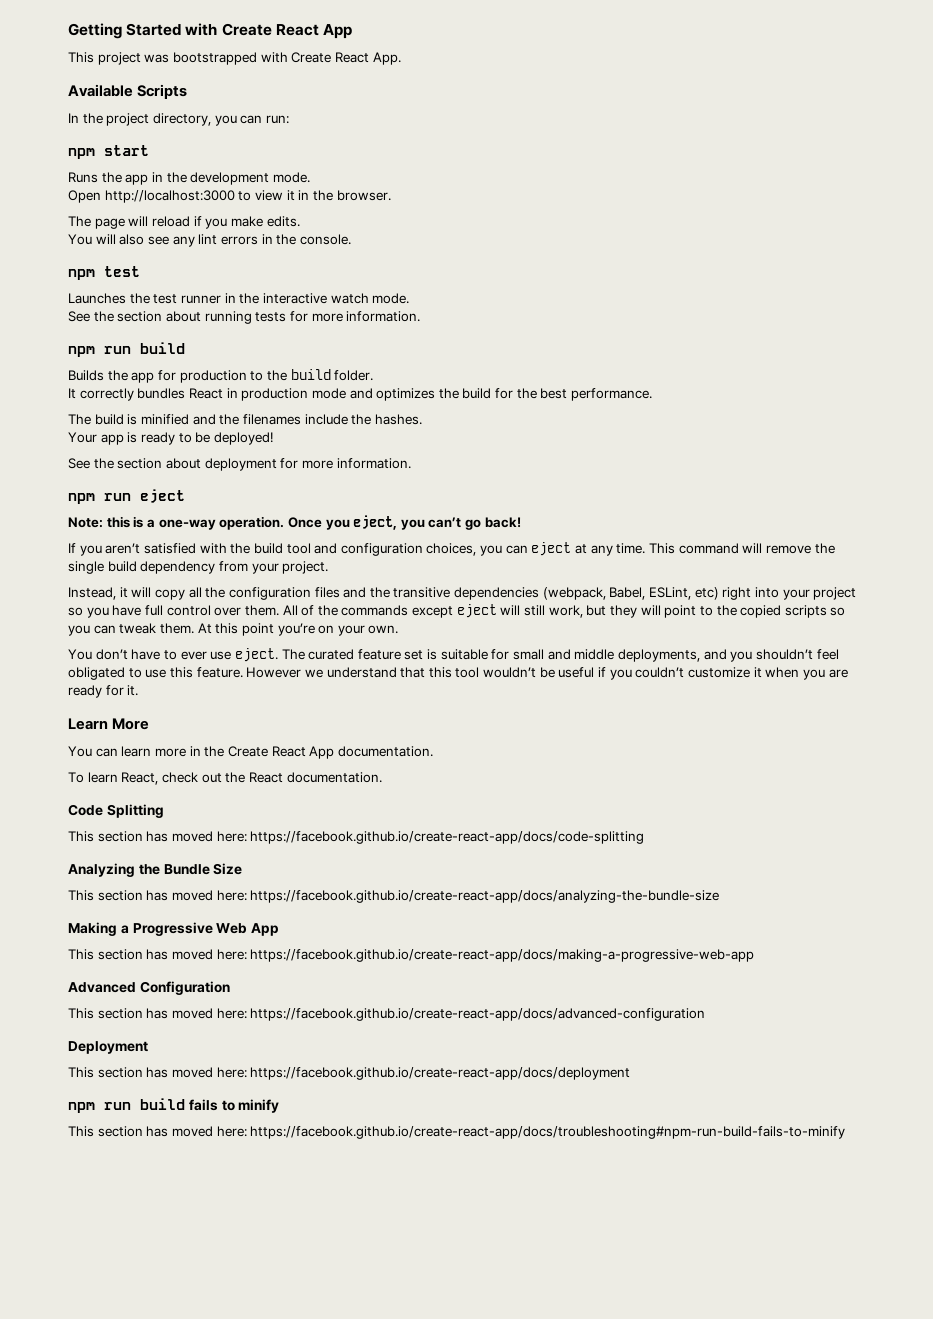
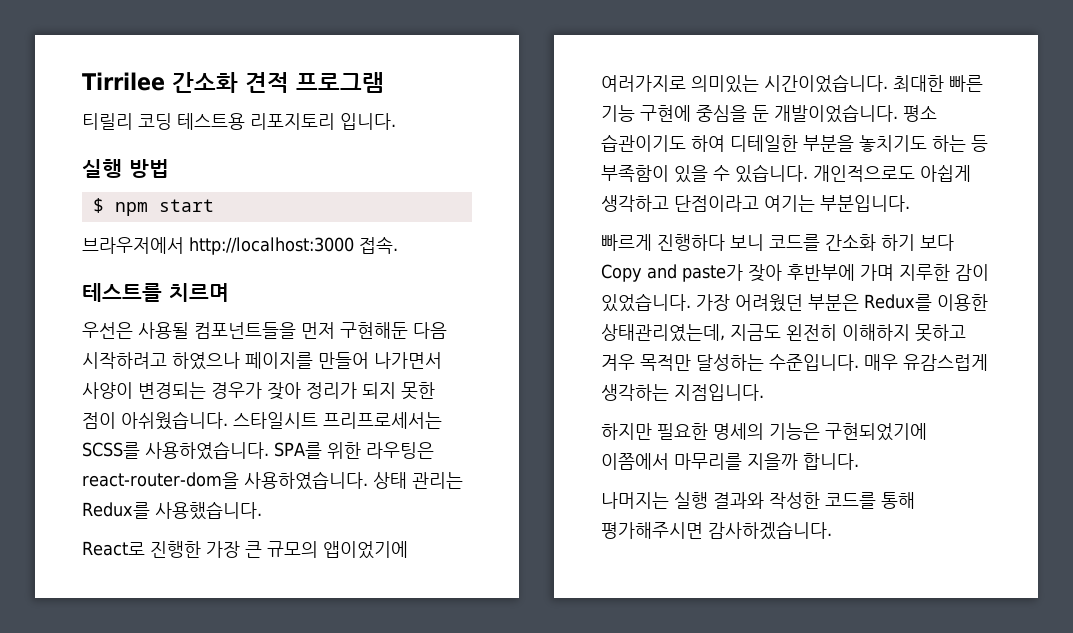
[68,23,352,39] [68,52,401,65] [68,84,188,99] [68,113,289,126] [68,145,149,159] [68,172,310,185] [68,190,391,203] [68,216,300,229] [68,234,351,247] [68,266,140,280] [68,293,410,304] [68,311,421,324] [68,342,185,357] [68,369,374,383] [68,388,653,401] [68,414,422,425] [68,432,273,445] [68,458,411,471] [68,489,185,504] [68,515,521,530] [68,542,835,556] [68,561,329,574] [68,587,857,600] [68,604,846,618] [68,623,399,636] [68,648,839,662] [68,667,848,680] [68,685,139,698] [68,718,150,730] [68,746,433,759] [68,772,382,785] [68,804,164,818] [68,831,645,844] [68,863,243,877] [68,890,720,903] [68,922,280,936] [68,949,755,962] [68,981,230,995] [68,1008,706,1021] [68,1041,148,1054] [68,1067,631,1080] [68,1098,280,1113] [68,1126,846,1139] Getting Started with Create React App // This project was bootstrapped with Create React App. // Available Scripts // In the project directory, you can run: // npm start // Runs the app in the development mode. // Open http://localhost:3000 to view it in the browser. // The page will reload if you make edits. // You will also see any lint errors in the console. // npm test // Launches the test runner in the interactive watch mode. // See the section about running tests for more information. // npm run build // Builds the app for production to the build folder. // It correctly bundles React in production mode and optimizes the build for the best performance. // The build is minified and the filenames include the hashes. // Your app is ready to be deployed! // See the section about deployment for more information. // npm run eject // Note: this is a one-way operation. Once you eject, you can’t go back! // If you aren’t satisfied with the build tool and configuration choices, you can eject at any time. This command will remove the single build dependency from your project. // Instead, it will copy all the configuration files and the transitive dependencies (webpack, Babel, ESLint, etc) right into your project so you have full control over them. All of the commands except eject will still work, but they will point to the copied scripts so you can tweak them. At this point you’re on your own. // You don’t have to ever use eject. The curated feature set is suitable for small and middle deployments, and you shouldn’t feel obligated to use this feature. However we understand that this tool wouldn’t be useful if you couldn’t customize it when you are ready for it. // Learn More // You can learn more in the Create React App documentation. // To learn React, check out the React documentation. // Code Splitting // This section has moved here: https://facebook.github.io/create-react-app/docs/code-splitting // Analyzing the Bundle Size // This section has moved here: https://facebook.github.io/create-react-app/docs/analyzing-the-bundle-size // Making a Progressive Web App // This section has moved here: https://facebook.github.io/create-react-app/docs/making-a-progressive-web-app // Advanced Configuration // This section has moved here: https://facebook.github.io/create-react-app/docs/advanced-configuration // Deployment // This section has moved here: https://facebook.github.io/create-react-app/docs/deployment // npm run build fails to minify // This section has moved here: https://facebook.github.io/create-react-app/docs/troubleshooting#npm-run-build-fails-to-minify -> [82,72,384,93] [82,113,396,130] [82,159,169,178] [92,198,214,216] [82,236,398,255] [82,283,229,302] [82,322,447,339] [82,352,442,370] [82,382,435,400] [82,411,442,430] [82,441,434,460] [82,471,463,490] [82,501,262,520] [82,541,408,559] [601,74,983,93] [601,104,937,123] [601,134,988,152] [601,164,971,183] [601,195,910,212] [601,234,954,251] [601,264,989,282] [601,293,988,312] [601,324,966,342] [601,354,988,371] [601,384,764,401] [601,423,927,441] [601,453,859,470] [601,492,915,509] [601,521,832,540] Tirrilee 간소화 견적 프로그램 // 티릴리 코딩 테스트용 리포지토리 입니다. // 실행 방법 // $ npm start // 브라우저에서 http://localhost:3000 접속. // 테스트를 치르며 // 우선은 사용될 컴포넌트들을 먼저 구현해둔 다음 시작하려고 하였으나 페이지를 만들어 나가면서 사양이 변경되는 경우가 잦아 정리가 되지 못한 점이 아쉬웠습니다. 스타일시트 프리프로세서는 SCSS를 사용하였습니다. SPA를 위한 라우팅은 react-router-dom을 사용하였습니다. 상태 관리는 Redux를 사용했습니다. // React로 진행한 가장 큰 규모의 앱이었기에 여러가지로 의미있는 시간이었습니다. 최대한 빠른 기능 구현에 중심을 둔 개발이었습니다. 평소 습관이기도 하여 디테일한 부분을 놓치기도 하는 등 부족함이 있을 수 있습니다. 개인적으로도 아쉽게 생각하고 단점이라고 여기는 부분입니다. // 빠르게 진행하다 보니 코드를 간소화 하기 보다 Copy and paste가 잦아 후반부에 가며 지루한 감이 있었습니다. 가장 어려웠던 부분은 Redux를 이용한 상태관리였는데, 지금도 왼전히 이해하지 못하고 겨우 목적만 달성하는 수준입니다. 매우 유감스럽게 생각하는 지점입니다. // 하지만 필요한 명세의 기능은 구현되었기에 이쯤에서 마무리를 지을까 합니다. // 나머지는 실행 결과와 작성한 코드를 통해 평가해주시면 감사하겠습니다.

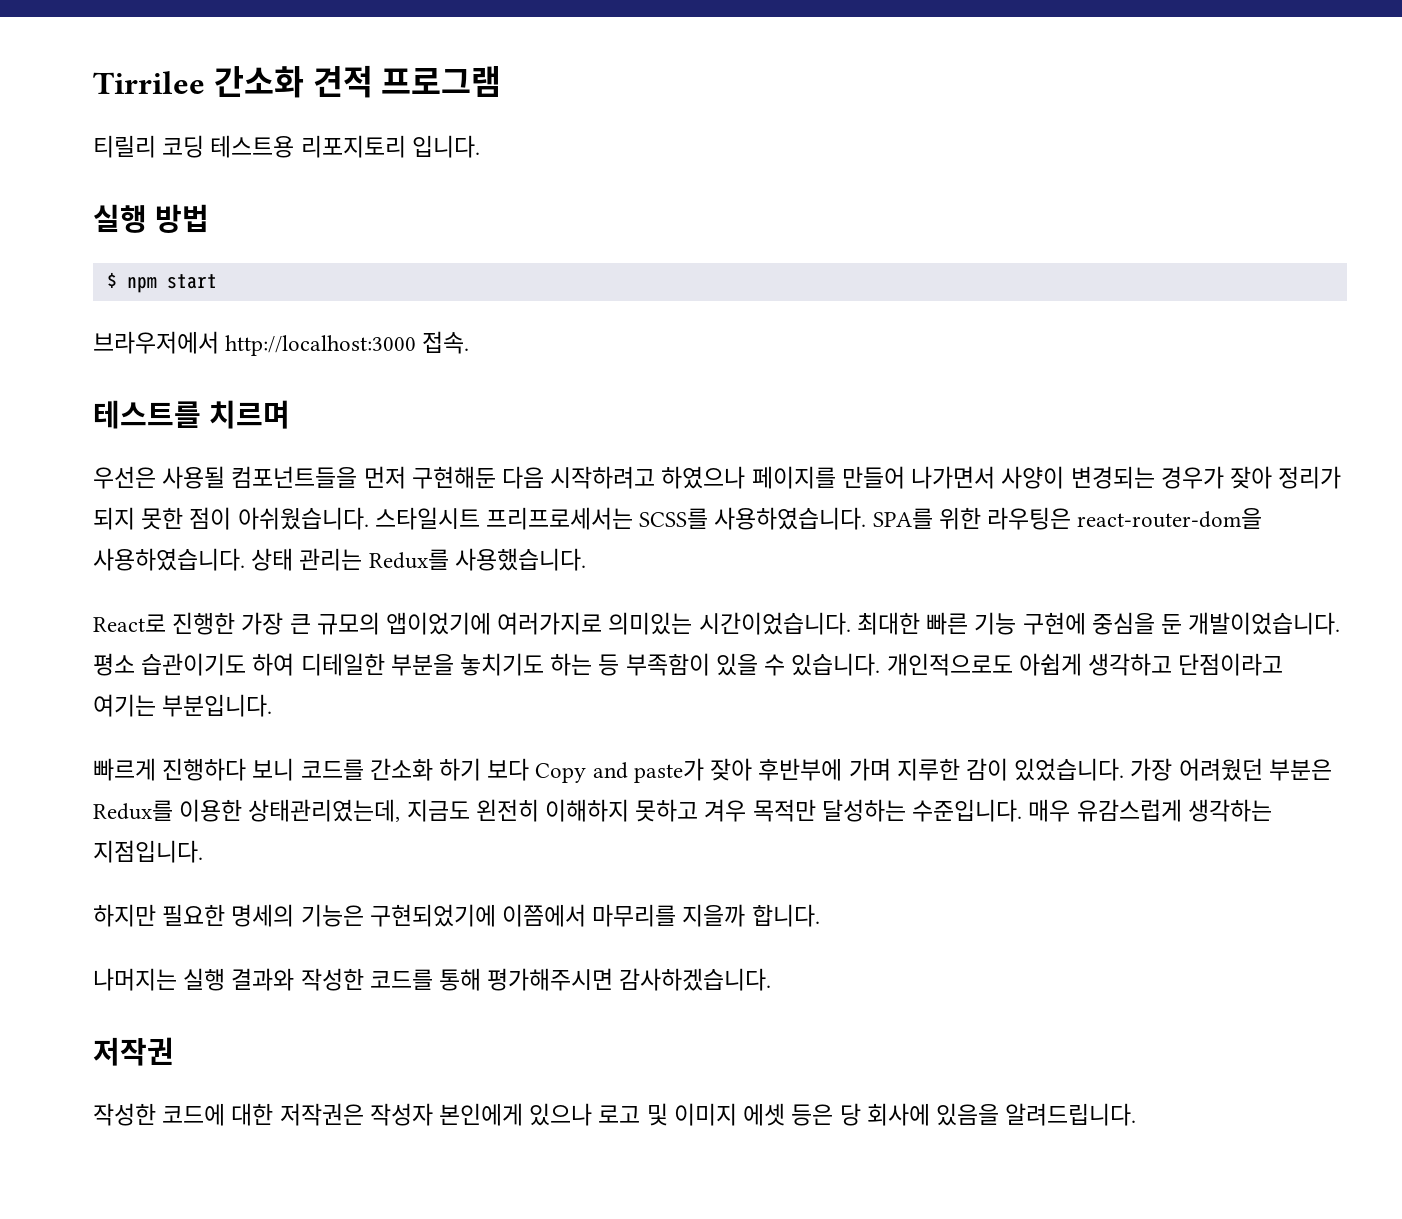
(832, 530) none -> [93,1037,174,1066] [93,1103,1137,1126] // 저작권 // 작성한 코드에 대한 저작권은 작성자 본인에게 있으나 로고 및 이미지 에셋 등은 당 회사에 있음을 알려드립니다.

